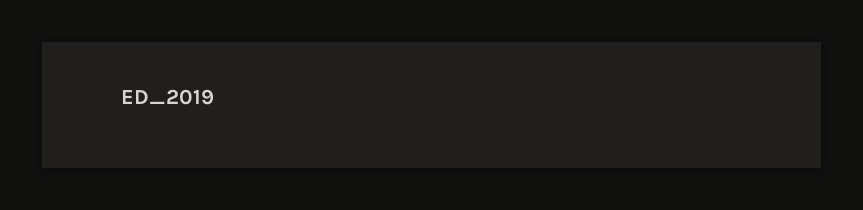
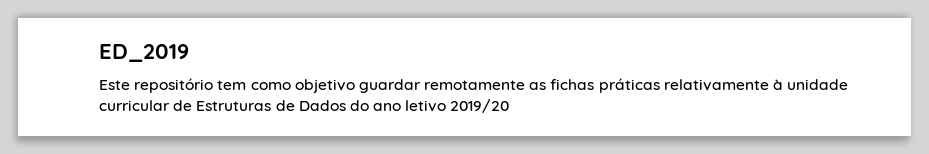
(214, 97) none -> [99,78,849,93] [99,99,510,113] // Este repositório tem como objetivo guardar remotamente as fichas práticas relativamente à unidade curricular de Estruturas de Dados do ano letivo 2019/20

